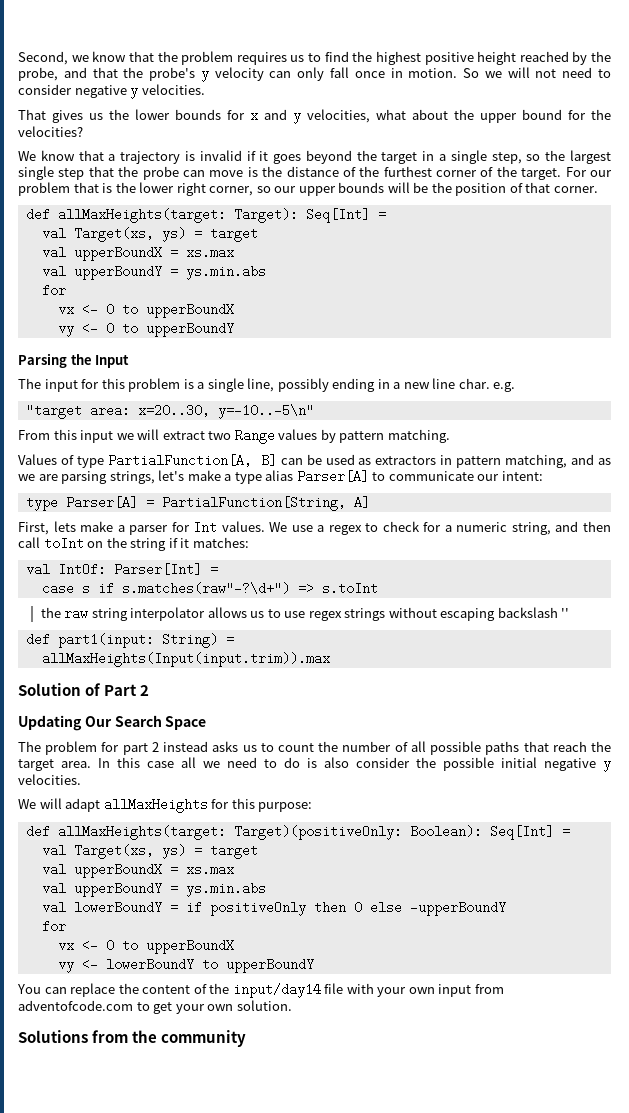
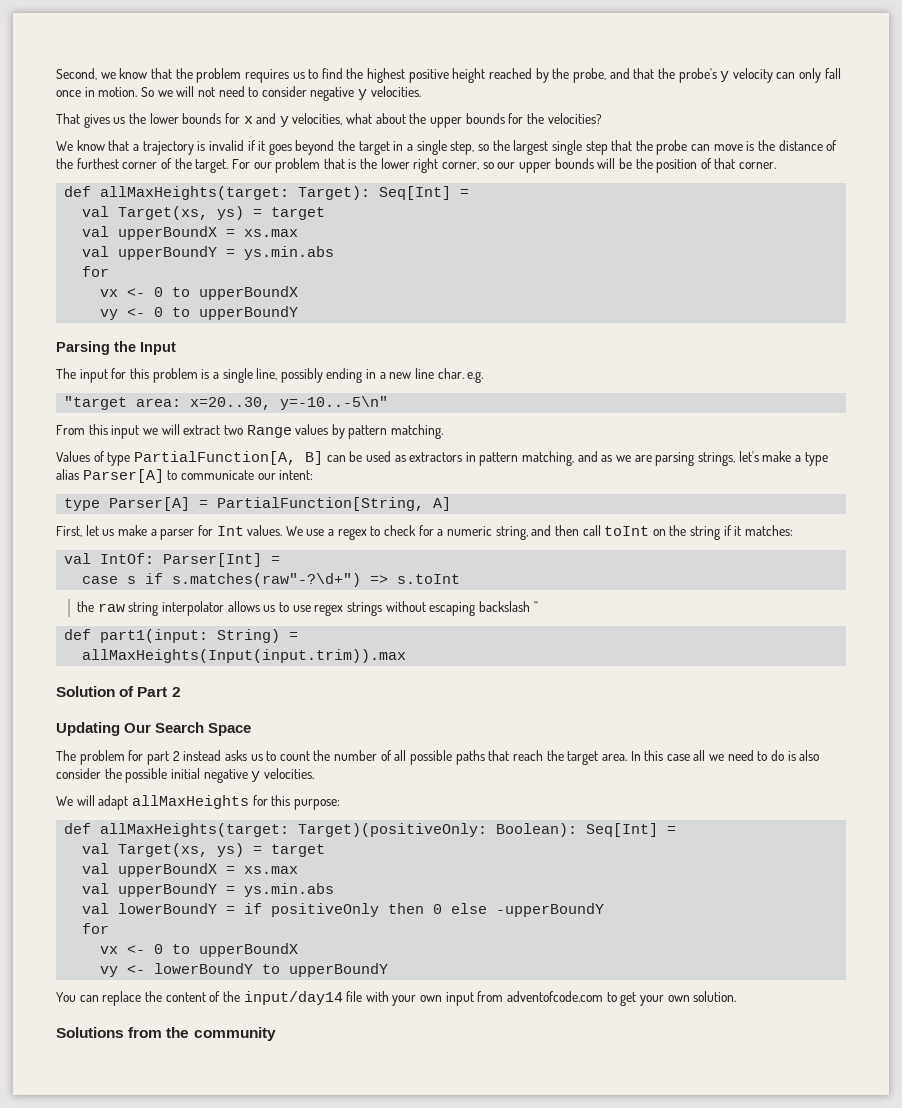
[522,109,562,120] bound -> [465,113,505,124] bounds
[53,521,76,532] lets -> [85,525,115,536] let us

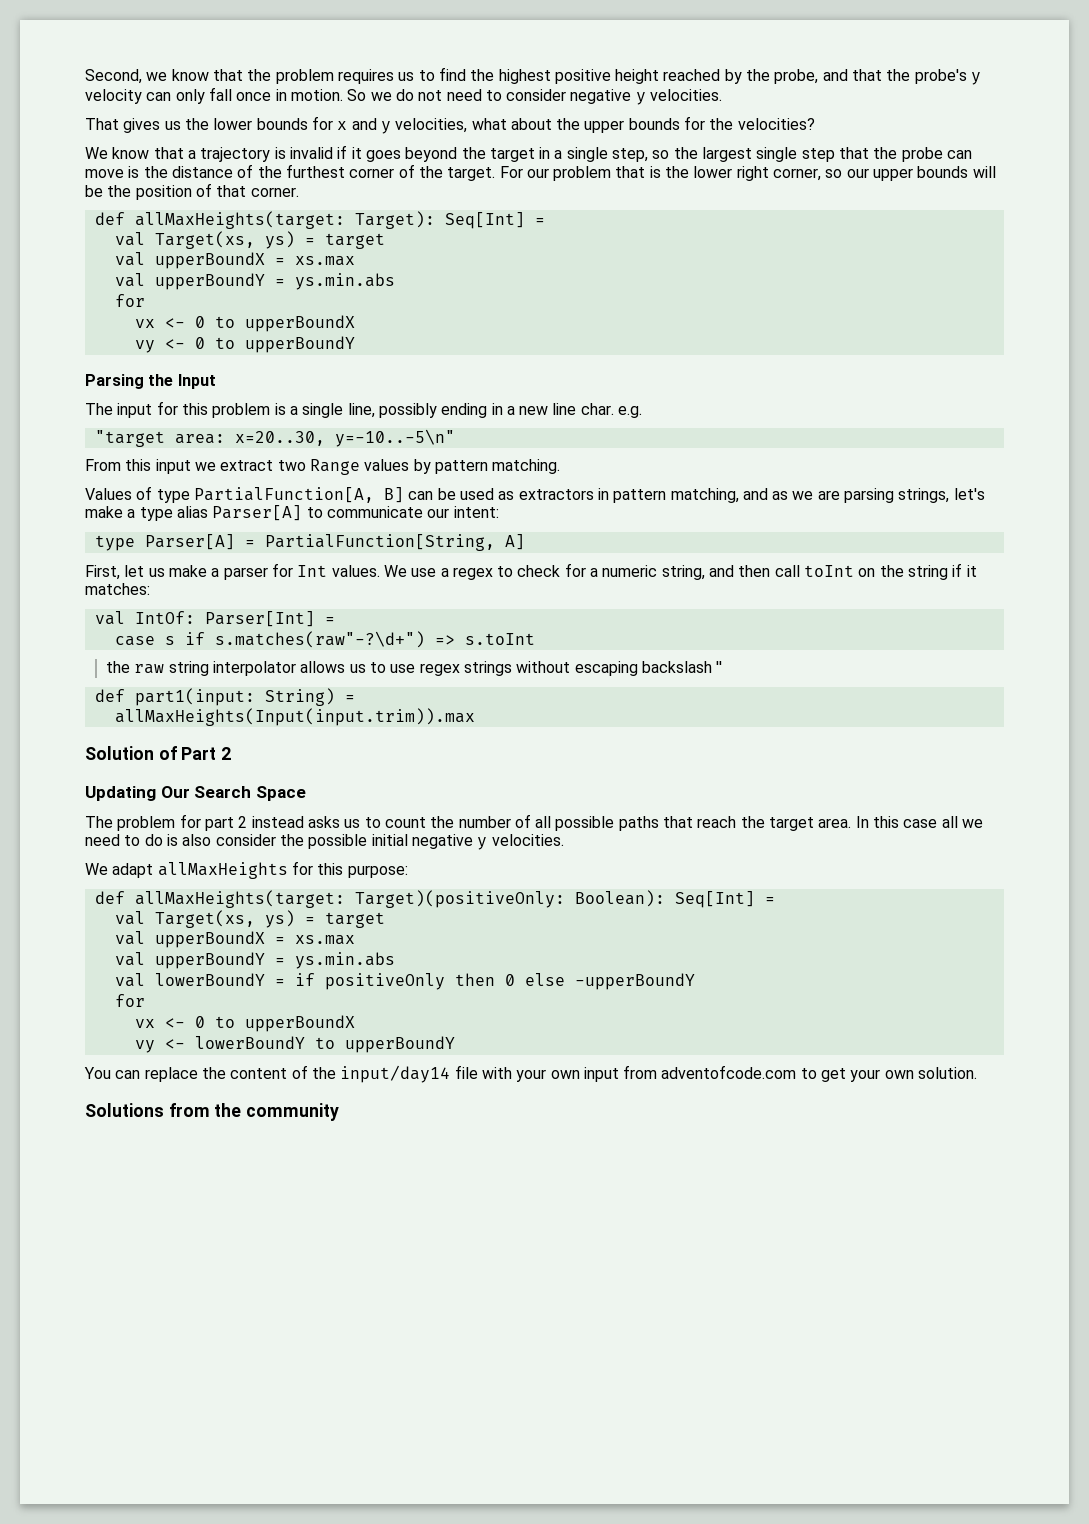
[176,86,195,97] will -> [395,89,414,101] do
[161,424,180,435] will -> (216, 466) none
[76,795,95,806] will -> (108, 869) none

